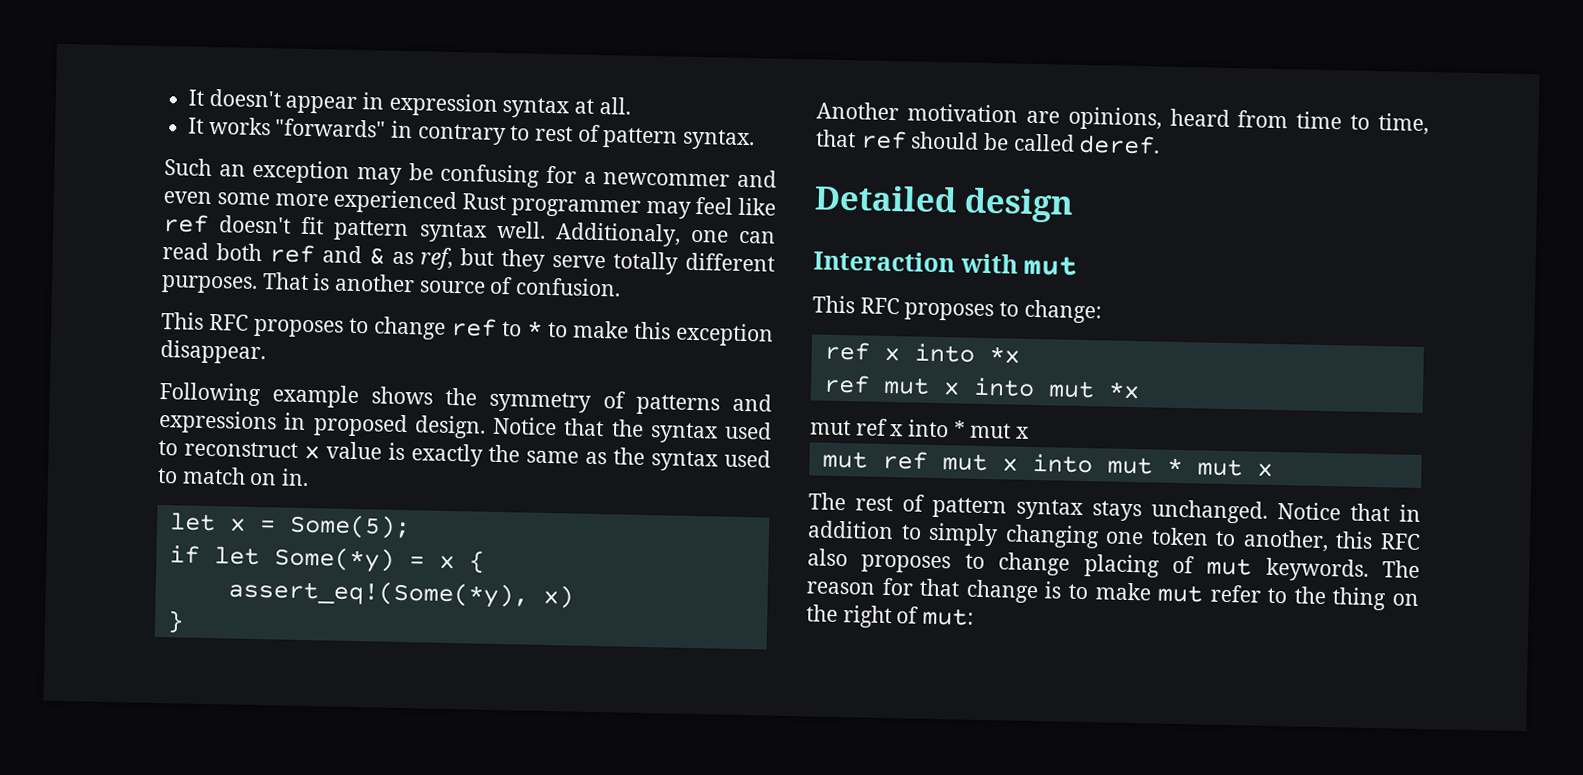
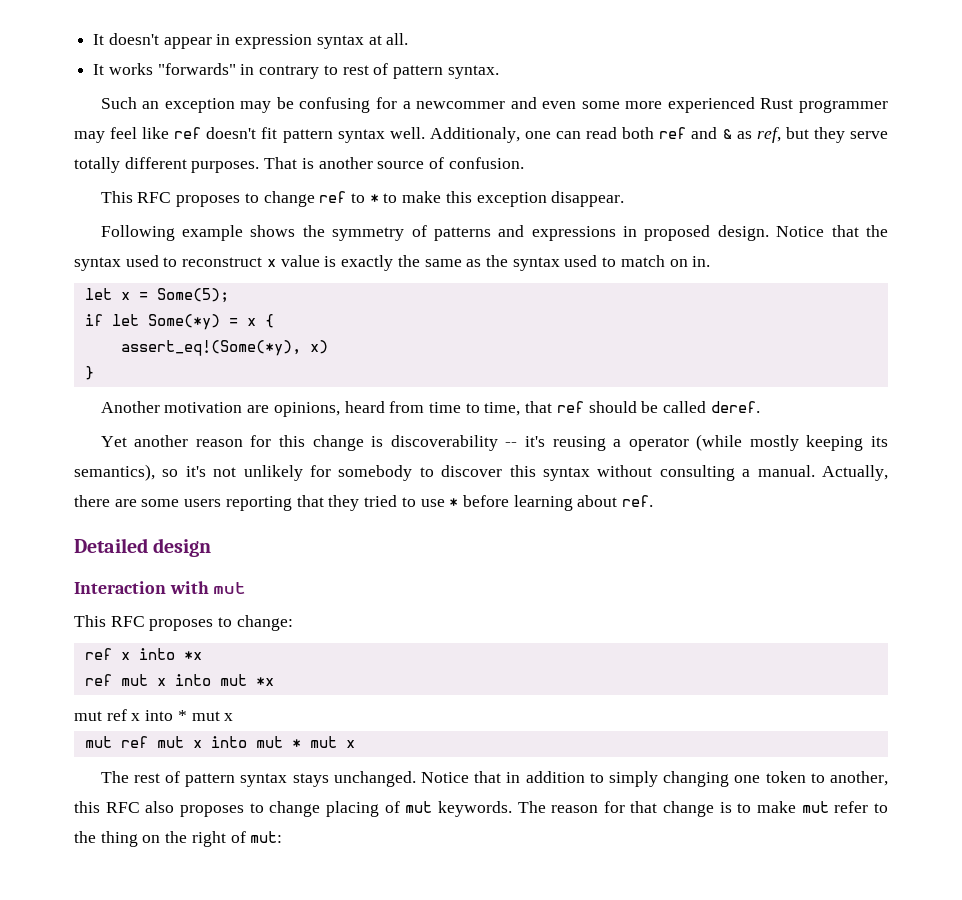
(1161, 144) none -> [100,434,889,451] [74,464,888,481] [74,495,654,511] // Yet another reason for this change is discoverability -- it's reusing a operator (while mostly keeping its semantics), so it's not unlikely for somebody to discover this syntax without consulting a manual. Actually, there are some users reporting that they tried to use * before learning about ref.

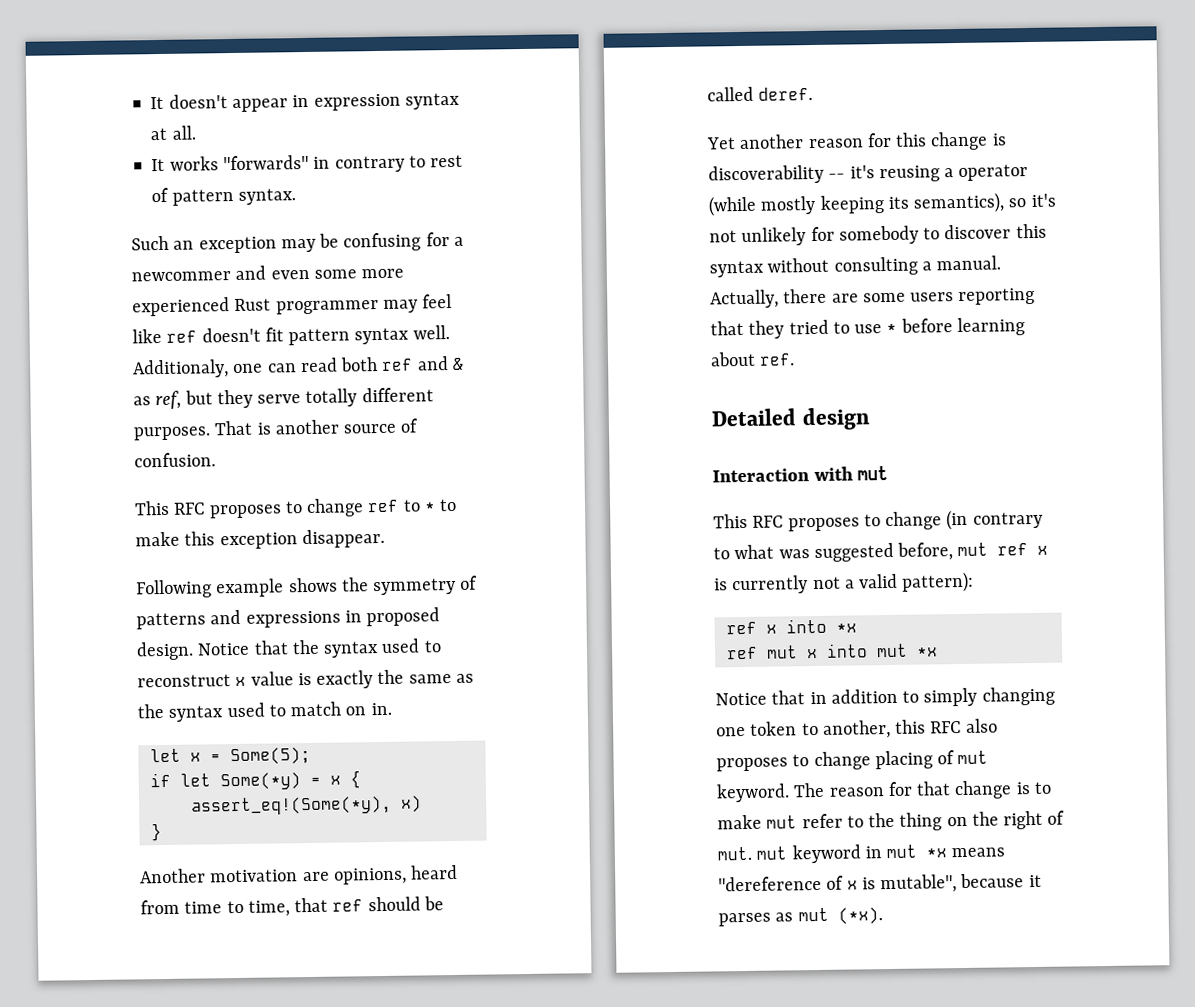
[236,615,293,631] change: -> [885,509,1043,531] [713,542,1049,563] [714,571,975,595] change (in contrary to what was suggested before, mut ref x is currently not a valid pattern):
[74,709,234,721] [84,736,355,748] [100,771,416,787] mut ref x into * mut x // mut ref mut x into mut * mut x // The rest of pattern syntax stays unchanged. -> (938, 652) none
[437,801,512,817] keywords. -> [716,783,790,803] keyword.
[250,831,283,843] mut: -> [717,844,1006,864] [718,873,1042,894] [718,907,883,927] mut. mut keyword in mut *x means "dereference of x is mutable", because it parses as mut (*x).

